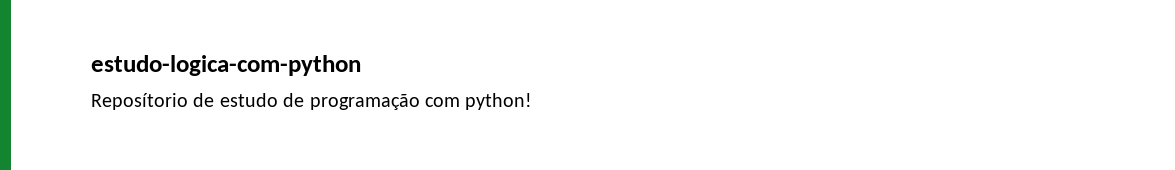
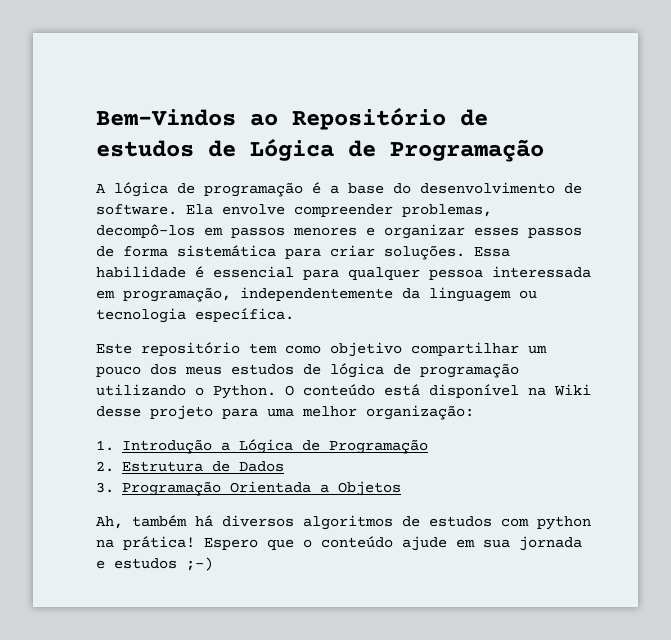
[91,55,361,76] [91,93,533,110] estudo-logica-com-python // Reposítorio de estudo de programação com python! -> [96,107,488,130] [96,138,544,162] [96,182,582,197] [96,204,492,217] [96,224,582,239] [96,245,510,260] [96,266,591,280] [96,287,537,302] [96,308,294,323] [96,342,547,357] [96,363,519,378] [96,384,591,399] [96,405,474,420] [96,439,428,454] [96,461,284,472] [96,481,401,496] [96,515,591,530] [96,536,582,551] [96,557,213,571] Bem-Vindos ao Repositório de estudos de Lógica de Programação // A lógica de programação é a base do desenvolvimento de software. Ela envolve compreender problemas, decompô-los em passos menores e organizar esses passos de forma sistemática para criar soluções. Essa habilidade é essencial para qualquer pessoa interessada em programação, independentemente da linguagem ou tecnologia específica. // Este repositório tem como objetivo compartilhar um pouco dos meus estudos de lógica de programação utilizando o Python. O conteúdo está disponível na Wiki desse projeto para uma melhor organização: // 1. Introdução a Lógica de Programação // 2. Estrutura de Dados // 3. Programação Orientada a Objetos // Ah, também há diversos algoritmos de estudos com python na prática! Espero que o conteúdo ajude em sua jornada e estudos ;-)

